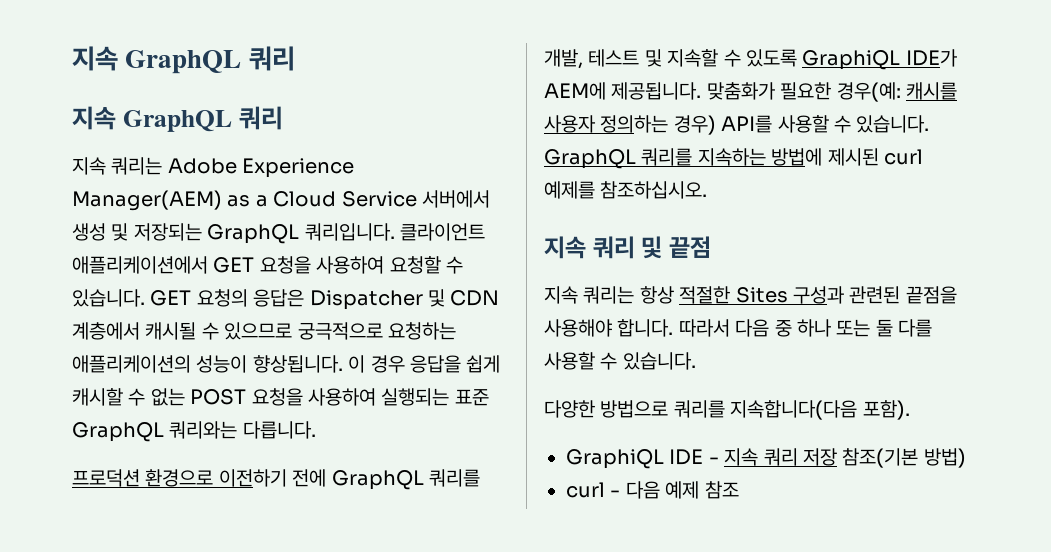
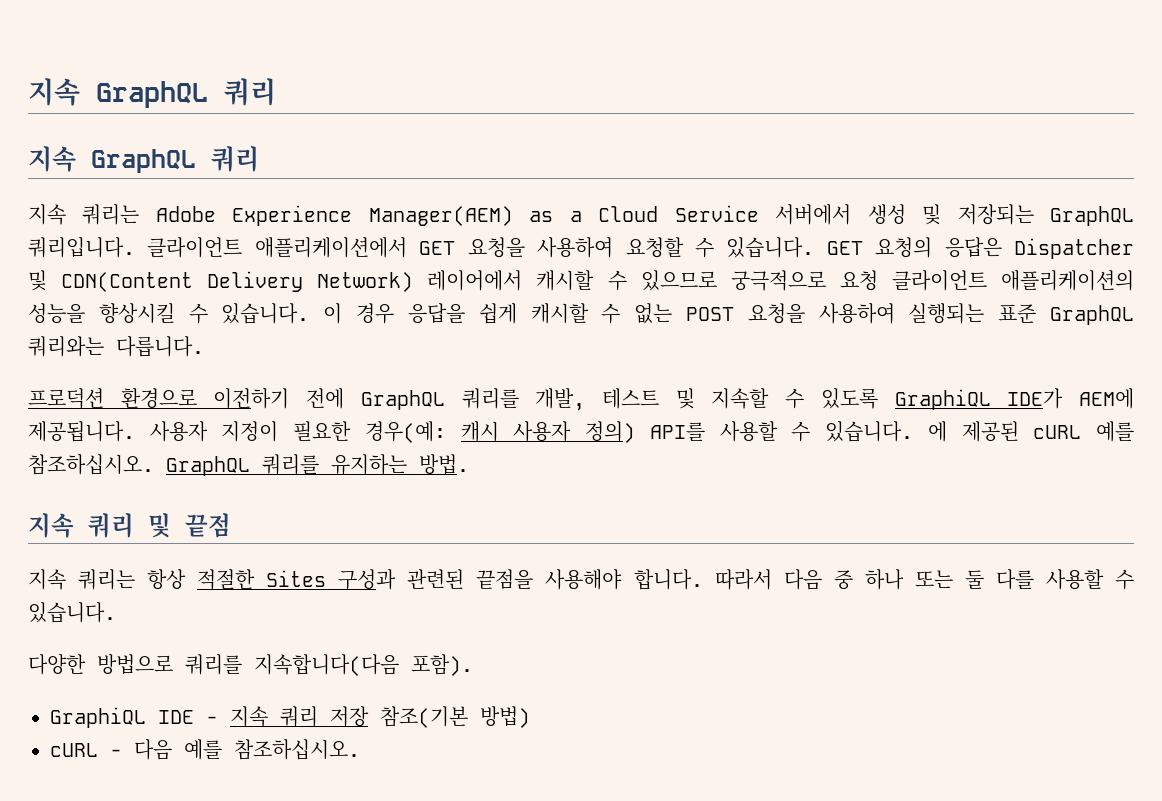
[450,290,500,306] [72,322,456,340] [72,355,343,373] CDN 계층에서 캐시될 수 있으므로 궁극적으로 요청하는 애플리케이션의 성능이 향상됩니다. -> [61,270,1134,292] [28,303,310,324] CDN(Content Delivery Network) 레이어에서 캐시할 수 있으므로 궁극적으로 요청 클라이언트 애플리케이션의 성능을 향상시킬 수 있습니다.
[706,82,957,102] [544,115,930,135] [544,148,923,169] [544,181,708,199] 맞춤화가 필요한 경우(예: 캐시를 사용자 정의하는 경우) API를 사용할 수 있습니다. GraphQL 쿼리를 지속하는 방법에 제시된 curl 예제를 참조하십시오. -> [149,421,1135,443] [28,454,469,476] 사용자 지정이 필요한 경우(예: 캐시 사용자 정의) API를 사용할 수 있습니다. 에 제공된 cURL 예를 참조하십시오. GraphQL 쿼리를 유지하는 방법.
[566,482,605,498] curl -> [50,743,98,757] cURL
[665,481,739,499] 예제 참조 -> [184,739,360,760] 예를 참조하십시오.

